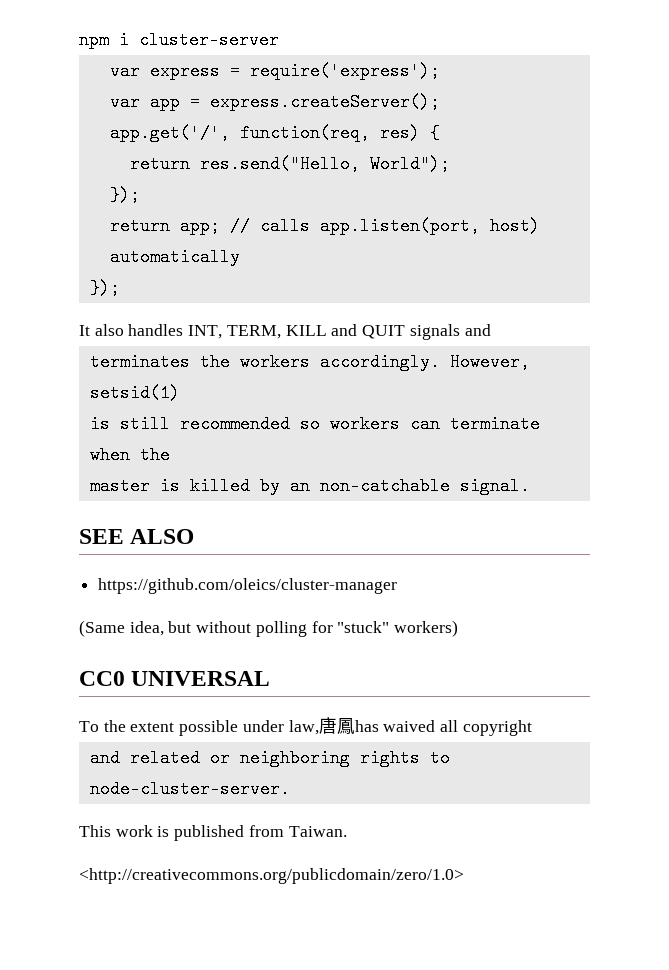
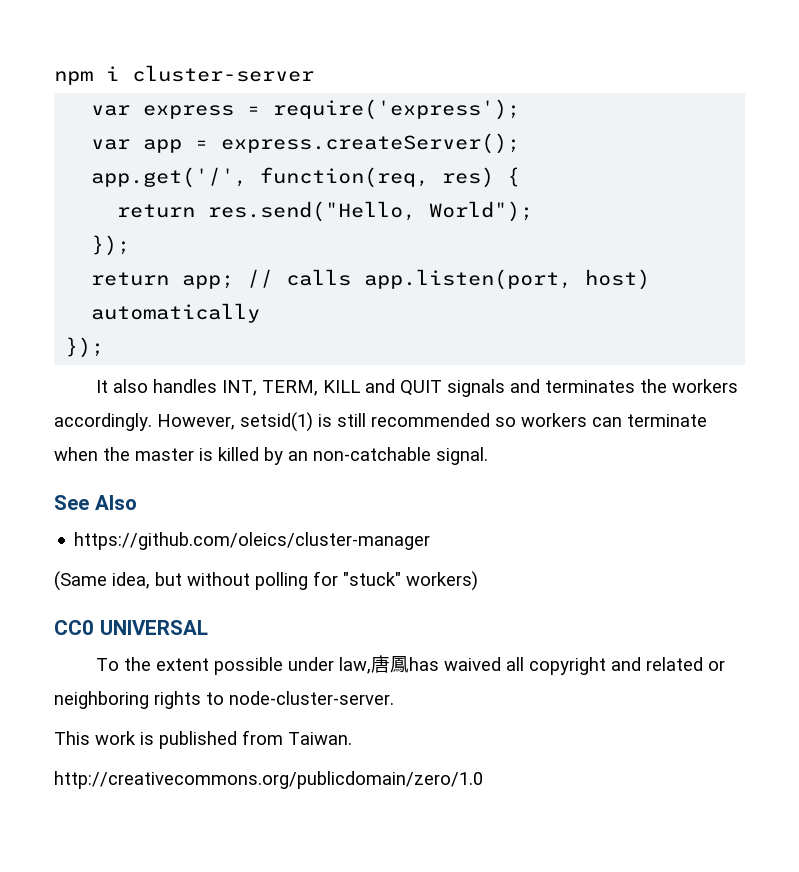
(491, 330) // -> (541, 386) none
(180, 393) // -> (313, 422) none
(170, 455) // -> (130, 454) none
[79,529,195,544] SEE ALSO -> [54,495,137,510] See Also
(532, 728) // -> (607, 666) none
[79,868,464,884] <http://creativecommons.org/publicdomain/zero/1.0> -> [54,771,483,789] http://creativecommons.org/publicdomain/zero/1.0

